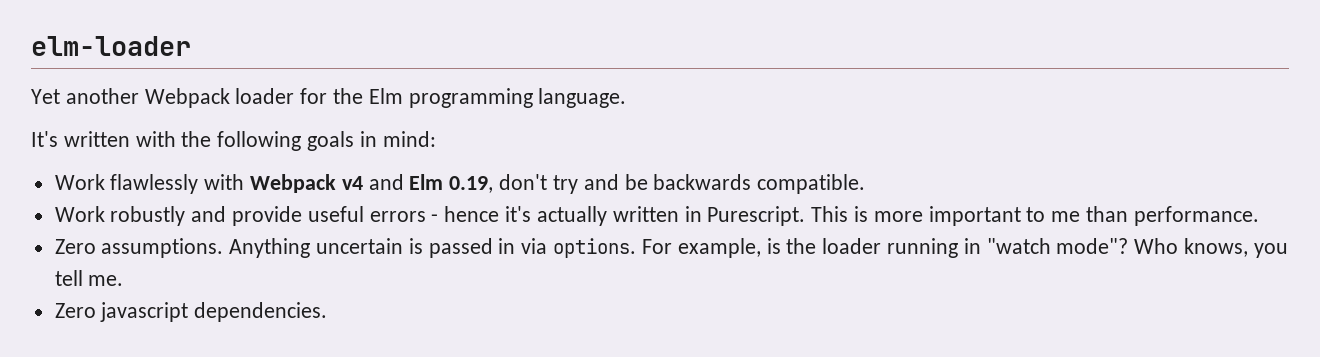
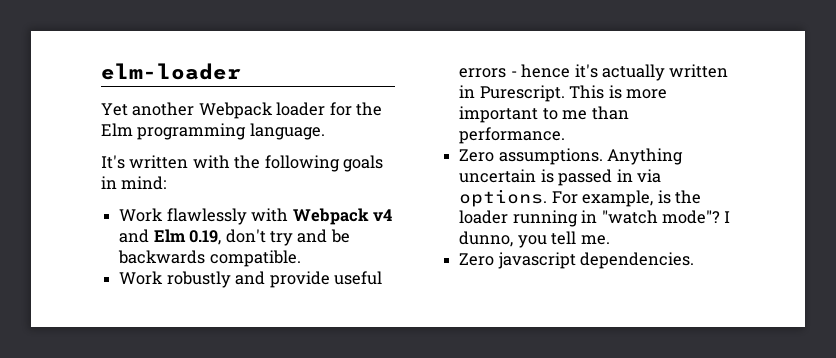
[1134,238,1248,257] Who knows, -> [724,211,731,223] [459,231,514,247] I dunno,

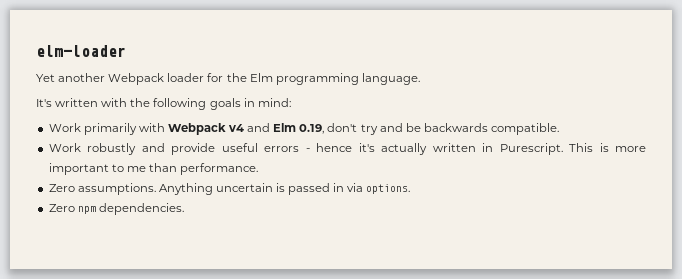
[166,208,247,225] flawlessly -> [83,123,137,135] primarily
[551,190,701,207] [459,210,731,227] [459,231,610,248] [459,252,576,269] For example, is the loader running in "watch mode"? I dunno, you tell me. // Zero javascript -> [48,204,96,214] // Zero npm

